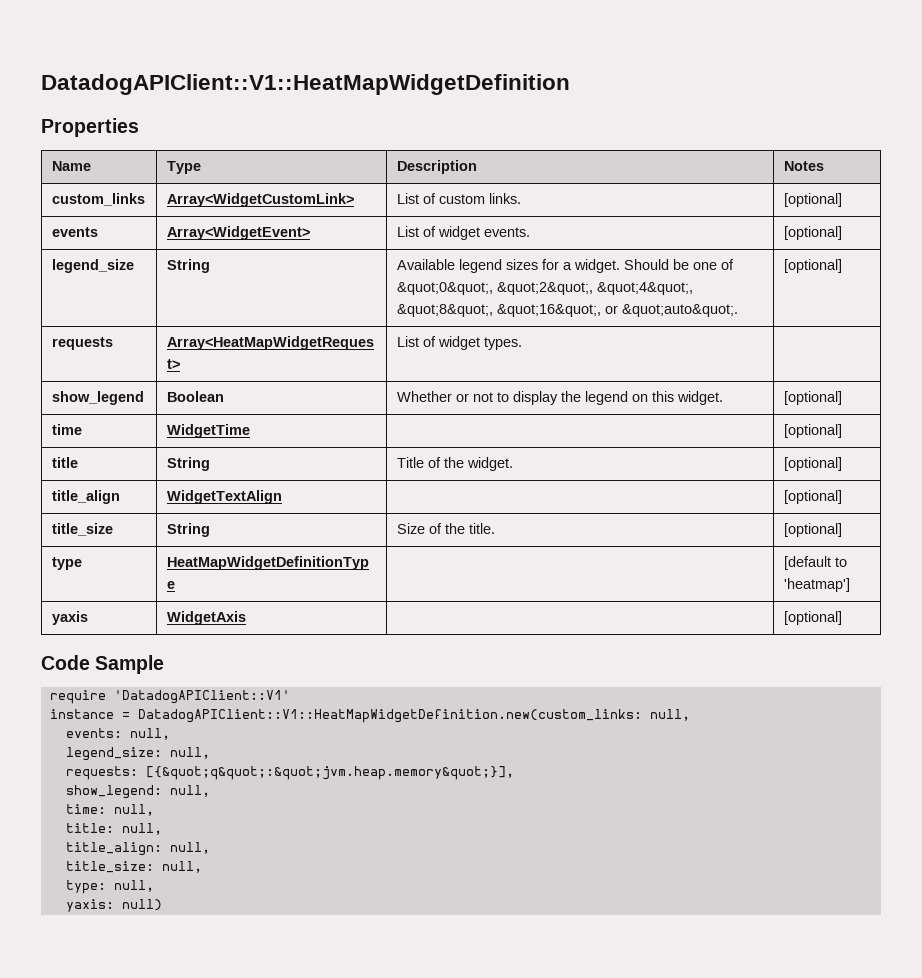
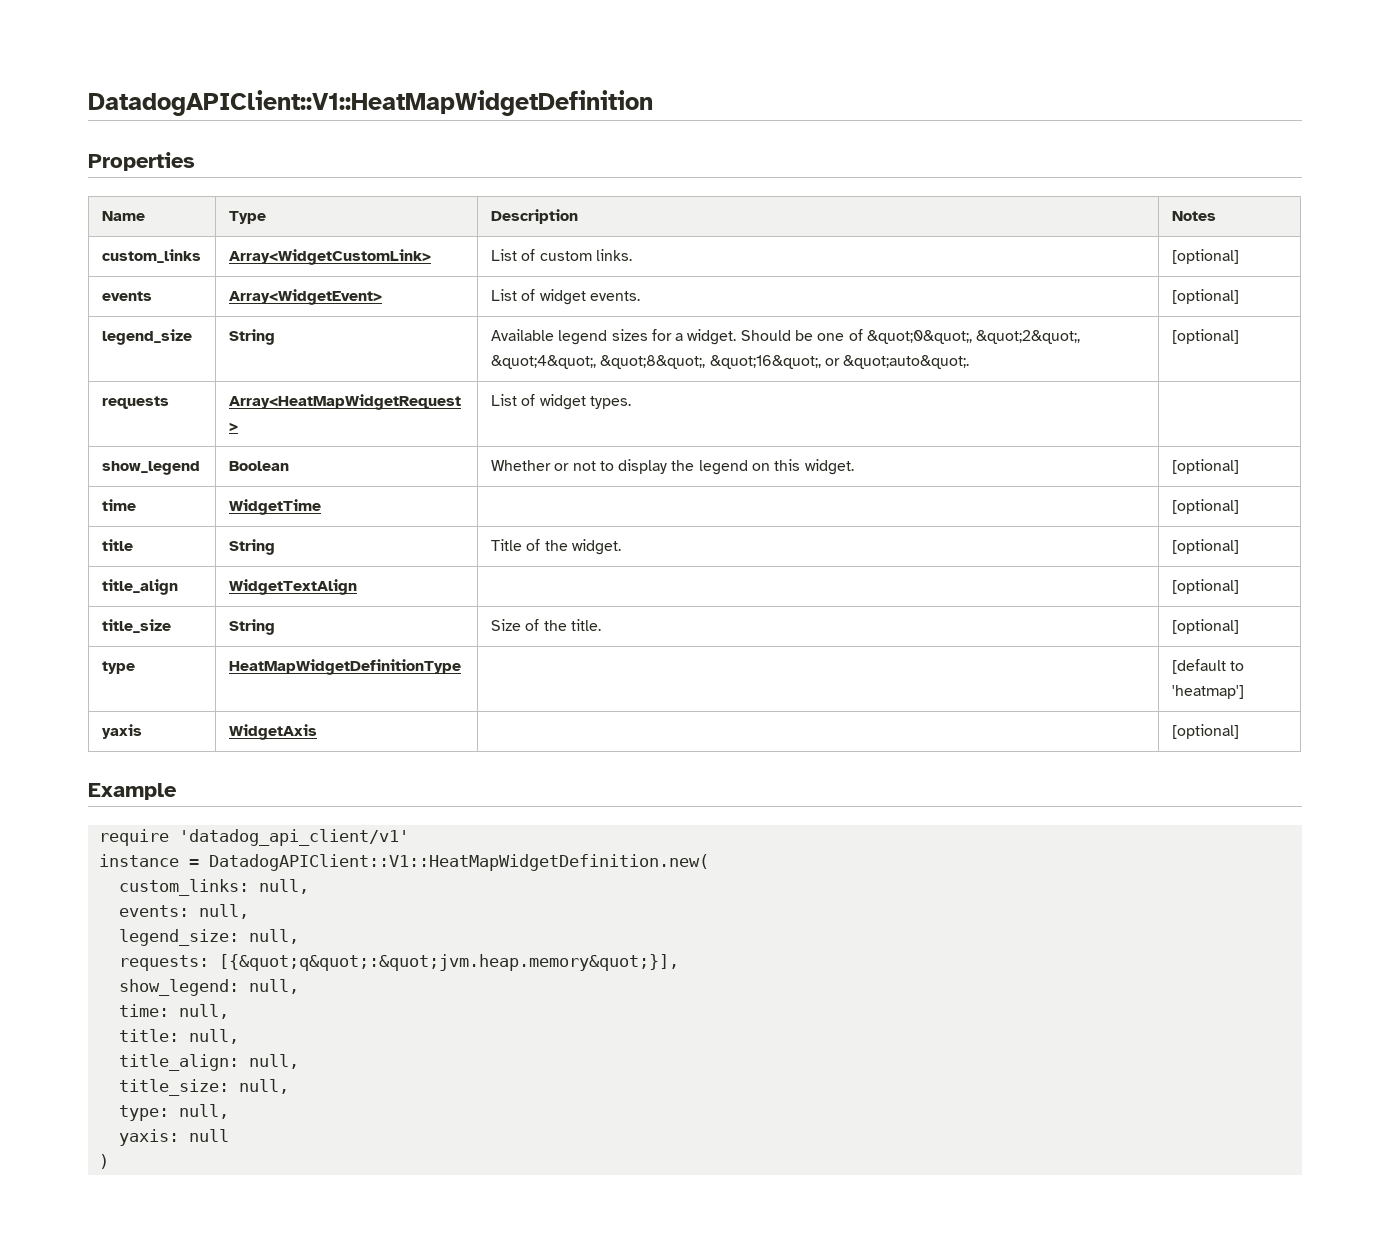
[41,655,165,674] Code Sample -> [88,783,177,800] Example
[113,690,290,704] 'DatadogAPIClient::V1' -> [178,829,409,846] 'datadog_api_client/v1'
[137,709,642,723] DatadogAPIClient::V1::HeatMapWidgetDefinition.new(custom_links: -> [208,854,709,871] [118,879,249,896] DatadogAPIClient::V1::HeatMapWidgetDefinition.new( // custom_links:
[121,899,162,911] null) -> [188,1129,229,1142] [98,1154,109,1169] null // )

